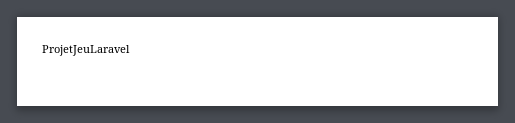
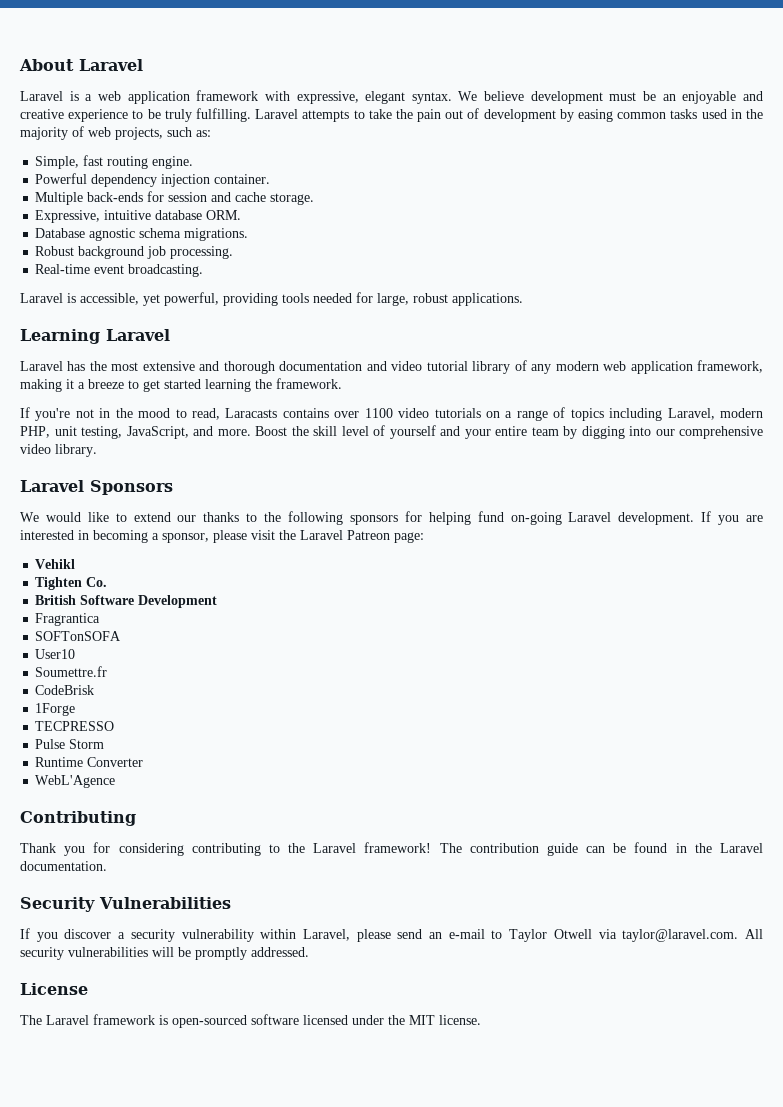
[42,45,130,56] ProjetJeuLaravel -> [19,59,143,71] [20,90,763,104] [20,108,763,122] [20,126,211,140] [35,155,194,169] [35,173,271,187] [35,191,315,205] [35,210,242,223] [35,228,249,241] [35,246,234,259] [35,264,204,277] [20,292,523,306] [20,329,170,344] [20,360,764,374] [20,378,342,392] [20,407,764,421] [20,425,763,439] [20,444,97,457] [20,480,173,495] [20,511,764,525] [20,530,424,543] [35,559,76,569] [35,577,108,590] [35,595,218,608] [35,613,101,626] [35,631,122,641] [35,649,76,659] [35,666,108,677] [35,685,95,695] [35,703,76,716] [35,721,115,731] [35,739,105,749] [35,757,144,767] [35,775,116,788] [20,811,136,826] [20,842,763,856] [20,861,107,871] [20,897,231,912] [20,928,763,942] [20,947,309,960] [20,983,88,995] [20,1014,481,1028] About Laravel // Laravel is a web application framework with expressive, elegant syntax. We believe development must be an enjoyable and creative experience to be truly fulfilling. Laravel attempts to take the pain out of development by easing common tasks used in the majority of web projects, such as: // Simple, fast routing engine. // Powerful dependency injection container. // Multiple back-ends for session and cache storage. // Expressive, intuitive database ORM. // Database agnostic schema migrations. // Robust background job processing. // Real-time event broadcasting. // Laravel is accessible, yet powerful, providing tools needed for large, robust applications. // Learning Laravel // Laravel has the most extensive and thorough documentation and video tutorial library of any modern web application framework, making it a breeze to get started learning the framework. // If you're not in the mood to read, Laracasts contains over 1100 video tutorials on a range of topics including Laravel, modern PHP, unit testing, JavaScript, and more. Boost the skill level of yourself and your entire team by digging into our comprehensive video library. // Laravel Sponsors // We would like to extend our thanks to the following sponsors for helping fund on-going Laravel development. If you are interested in becoming a sponsor, please visit the Laravel Patreon page: // Vehikl // Tighten Co. // British Software Development // Fragrantica // SOFTonSOFA // User10 // Soumettre.fr // CodeBrisk // 1Forge // TECPRESSO // Pulse Storm // Runtime Converter // WebL'Agence // Contributing // Thank you for considering contributing to the Laravel framework! The contribution guide can be found in the Laravel documentation. // Security Vulnerabilities // If you discover a security vulnerability within Laravel, please send an e-mail to Taylor Otwell via taylor@laravel.com. All security vulnerabilities will be promptly addressed. // License // The Laravel framework is open-sourced software licensed under the MIT license.

